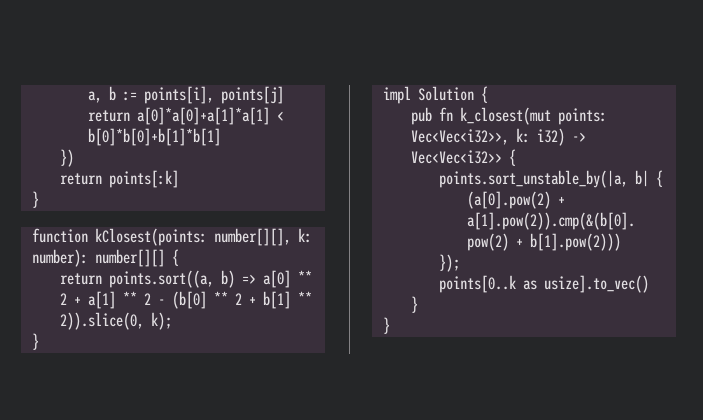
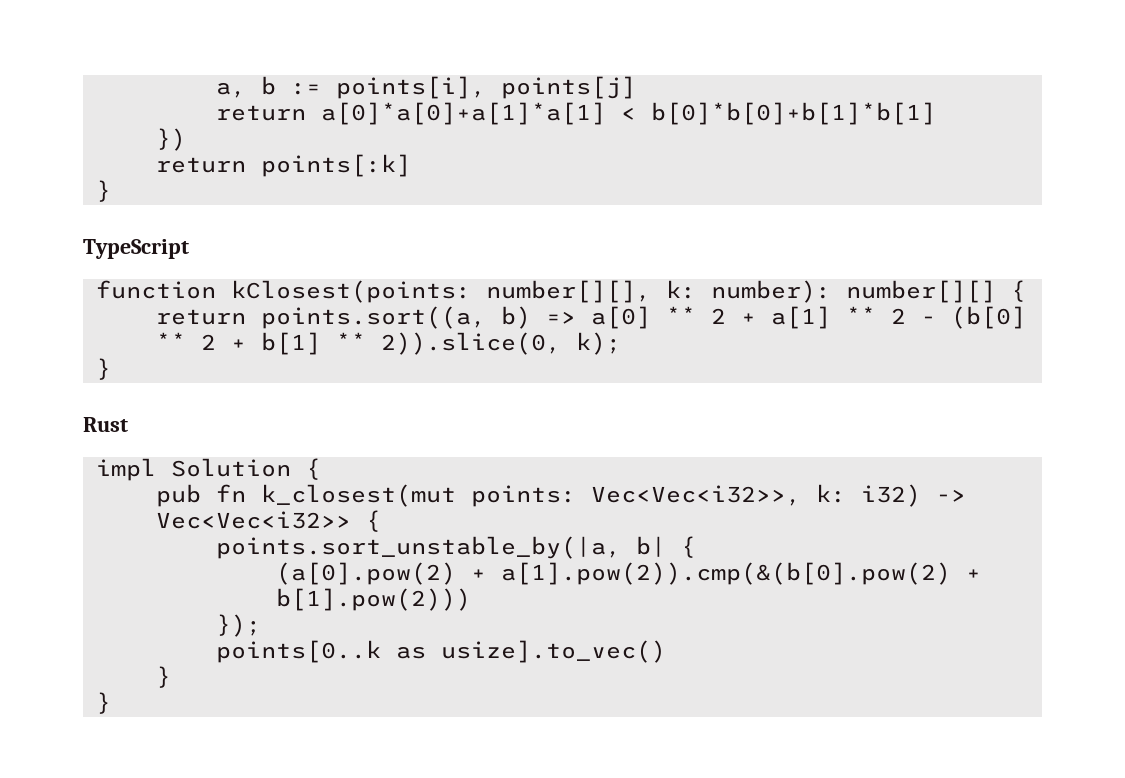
(39, 199) none -> [83,239,189,259] // TypeScript
(39, 341) none -> [83,417,128,432] // Rust

